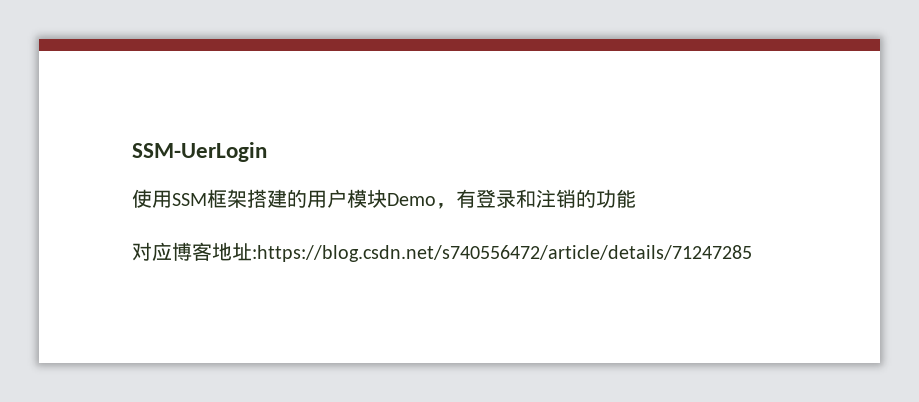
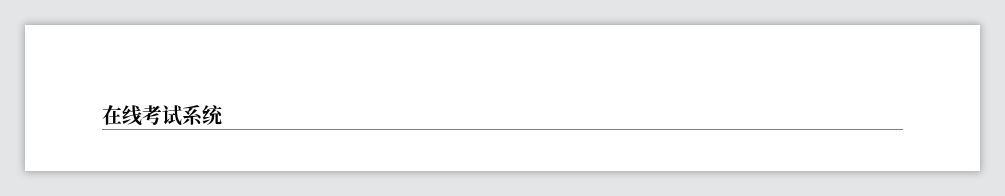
[132,142,267,162] [132,189,636,209] [132,242,752,262] SSM-UerLogin // 使用SSM框架搭建的用户模块Demo，有登录和注销的功能 // 对应博客地址:https://blog.csdn.net/s740556472/article/details/71247285 -> [102,104,223,126] 在线考试系统

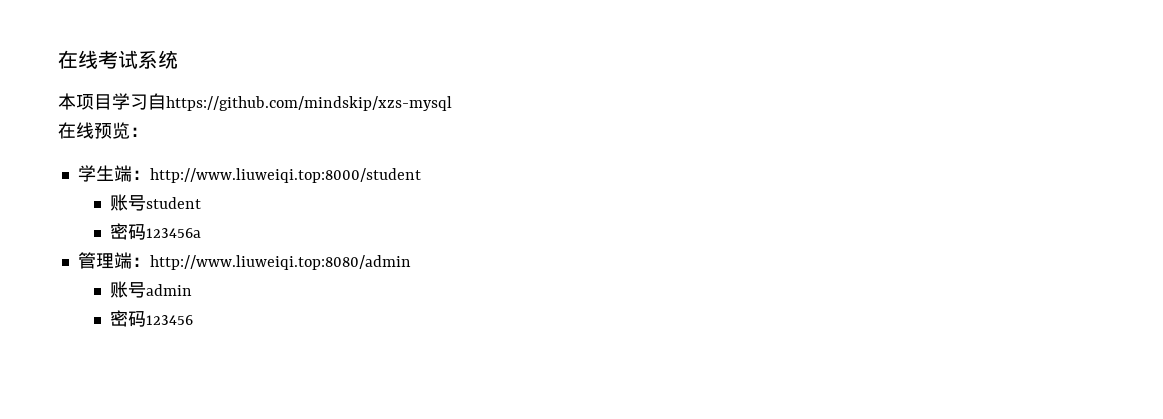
(223, 115) none -> [58,93,452,111] [58,122,148,139] [77,165,421,183] [110,194,202,211] [110,223,202,240] [77,252,411,270] [110,281,193,298] [110,310,194,327] // 本项目学习自https://github.com/mindskip/xzs-mysql // 在线预览： // 学生端：http://www.liuweiqi.top:8000/student // 账号student // 密码123456a // 管理端：http://www.liuweiqi.top:8080/admin // 账号admin // 密码123456

